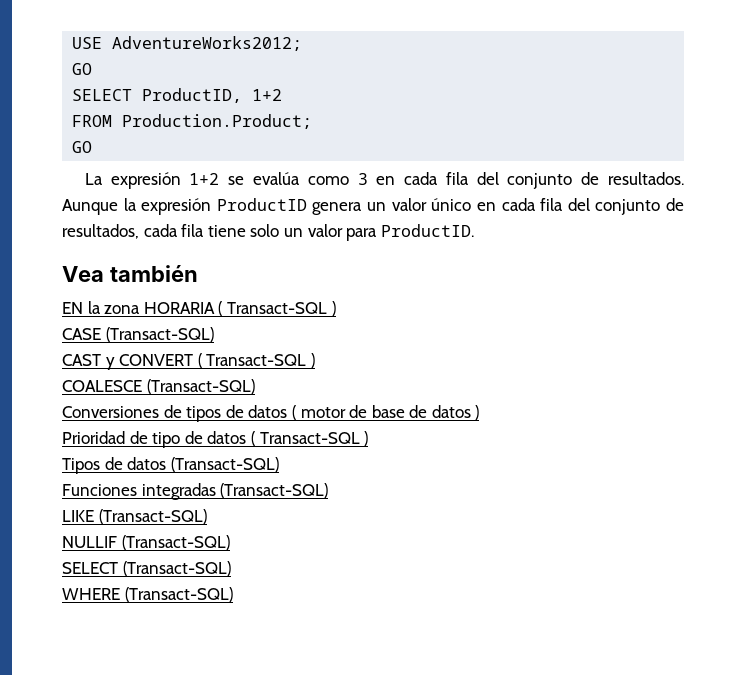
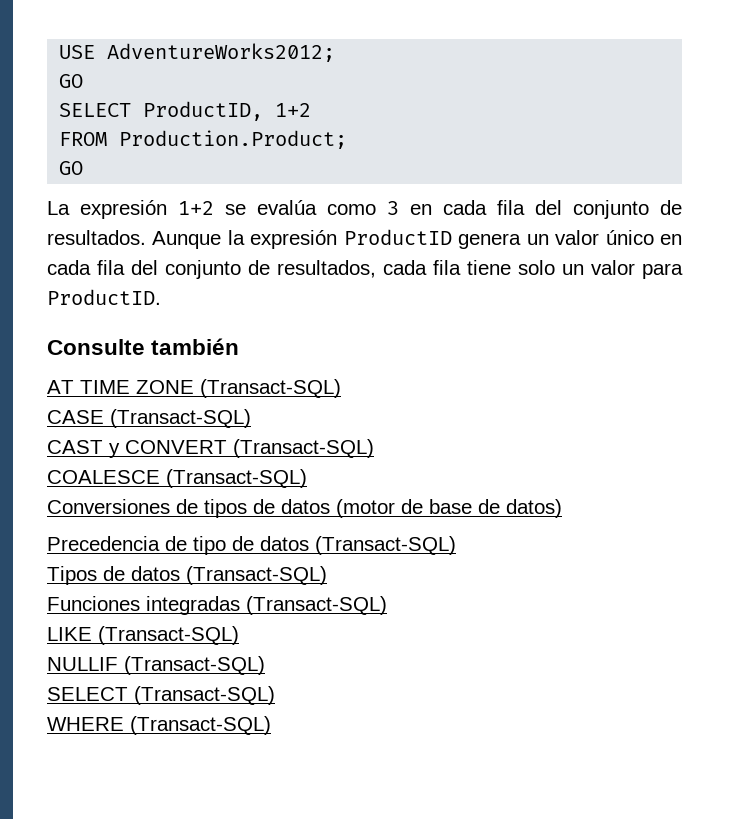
[62,266,104,282] Vea -> [47,339,145,355] Consulte
[62,301,336,316] EN la zona HORARIA ( Transact-SQL ) -> [47,379,341,398] AT TIME ZONE (Transact-SQL)
[197,353,315,368] ( Transact-SQL ) -> [233,439,374,458] (Transact-SQL)
[291,405,346,420] ( motor -> [336,499,395,518] (motor
[431,405,480,420] [62,431,125,444] datos ) // Prioridad -> [506,499,562,518] [47,536,160,551] datos) // Precedencia
[250,431,369,446] ( Transact-SQL ) -> [315,536,456,555] (Transact-SQL)

